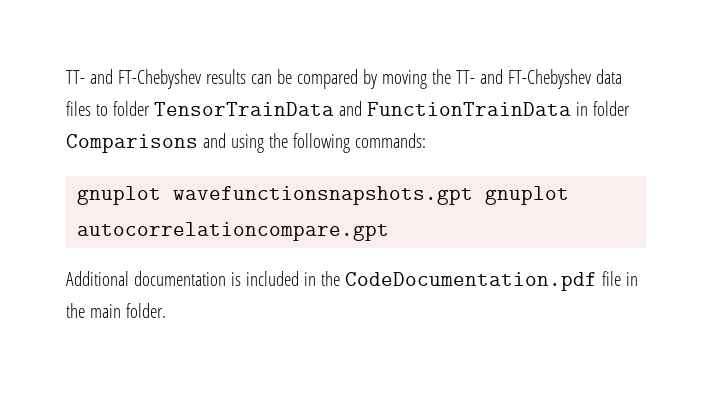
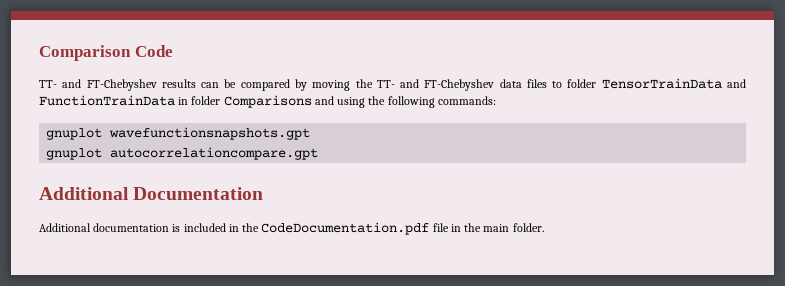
(66, 77) none -> [39,45,173,61] Comparison Code //
(474, 195) none -> (311, 133) //
(390, 231) none -> [39,187,264,200] // Additional Documentation

